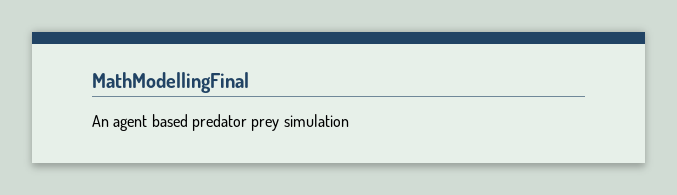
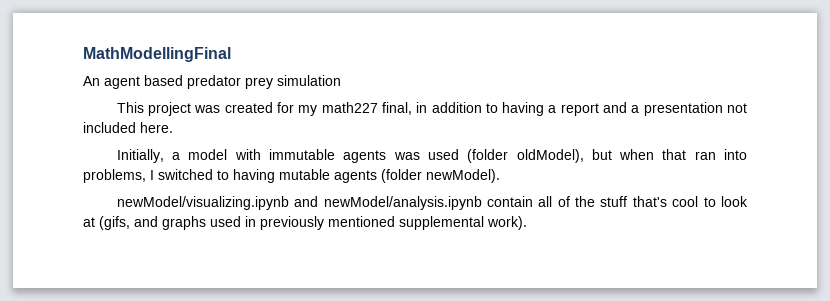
(349, 120) none -> [116,102,747,116] [83,122,173,133] [116,149,747,163] [83,169,500,183] [116,196,748,210] [83,216,527,230] // This project was created for my math227 final, in addition to having a report and a presentation not included here. // Initially, a model with immutable agents was used (folder oldModel), but when that ran into problems, I switched to having mutable agents (folder newModel). // newModel/visualizing.ipynb and newModel/analysis.ipynb contain all of the stuff that's cool to look at (gifs, and graphs used in previously mentioned supplemental work).

